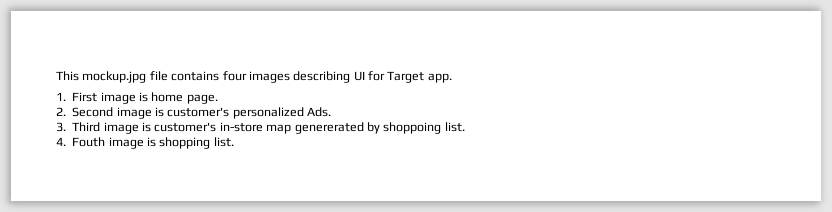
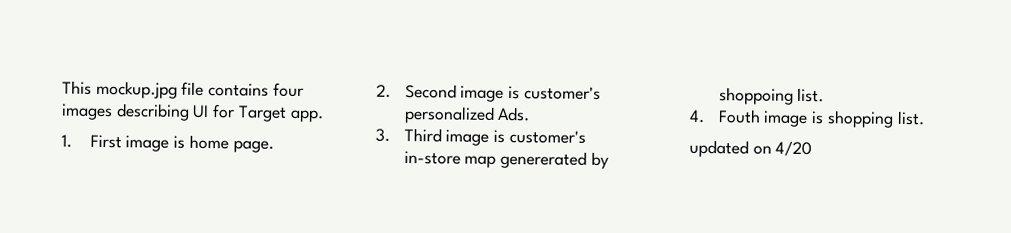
(234, 142) none -> [689,139,813,158] // updated on 4/20

